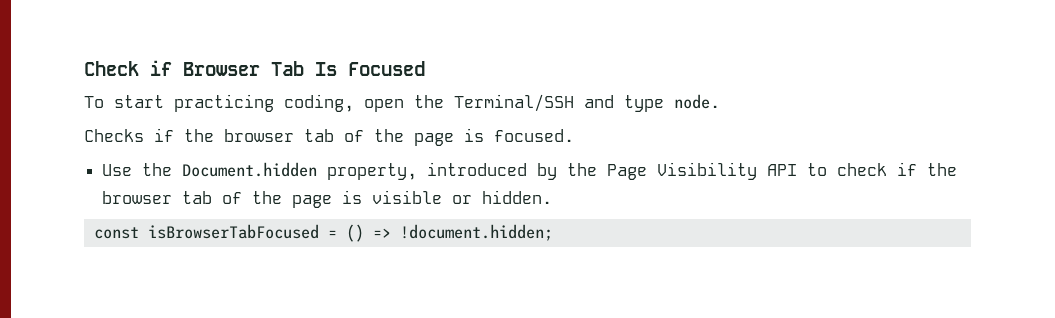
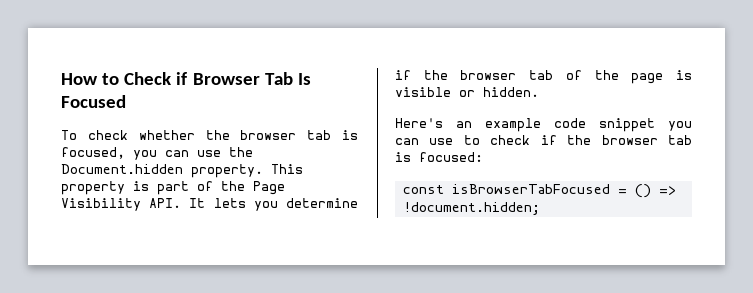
(84, 68) none -> [61,73,120,85] How to
[114,94,720,112] [84,128,574,146] [102,162,888,180] start practicing coding, open the Terminal/SSH and type node. // Checks if the browser tab of the page is focused. // Use the Document.hidden property, introduced by the Page Visibility API to check -> [87,130,359,140] [61,147,253,160] [61,164,303,178] [61,181,285,195] [61,198,358,211] check whether the browser tab is focused, you can use the Document.hidden property. This property is part of the Page Visibility API. It lets you determine
(553, 197) none -> [395,118,692,132] [395,135,692,145] [395,152,483,162] // Here's an example code snippet you can use to check if the browser tab is focused:

